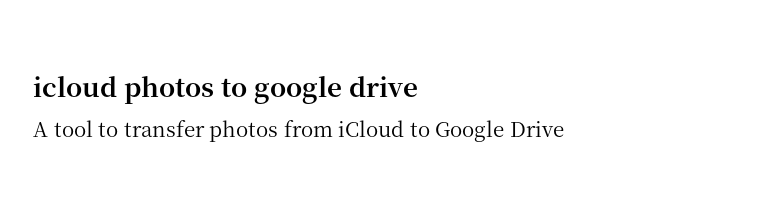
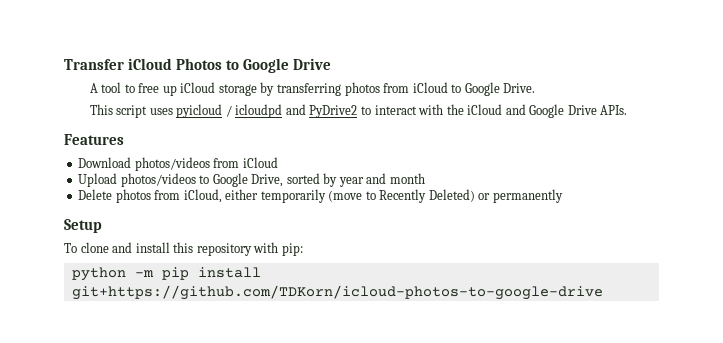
[33,76,419,104] [33,120,205,137] icloud photos to google drive // A tool to transfer -> [64,58,332,73] [89,82,341,96] Transfer iCloud Photos to Google Drive // A tool to free up iCloud storage by transferring
[509,121,564,137] Drive -> [503,83,536,93] [89,104,628,118] [64,134,124,145] [78,157,278,171] [78,173,425,187] [78,189,563,203] [64,219,102,233] [64,242,303,256] [71,267,261,281] [71,285,603,300] Drive. // This script uses pyicloud / icloudpd and PyDrive2 to interact with the iCloud and Google Drive APIs. // Features // Download photos/videos from iCloud // Upload photos/videos to Google Drive, sorted by year and month // Delete photos from iCloud, either temporarily (move to Recently Deleted) or permanently // Setup // To clone and install this repository with pip: // python -m pip install git+https://github.com/TDKorn/icloud-photos-to-google-drive

